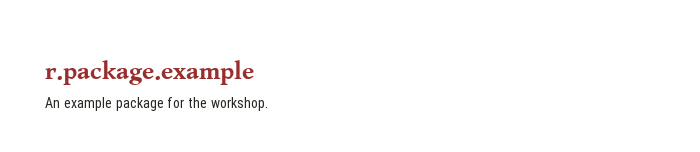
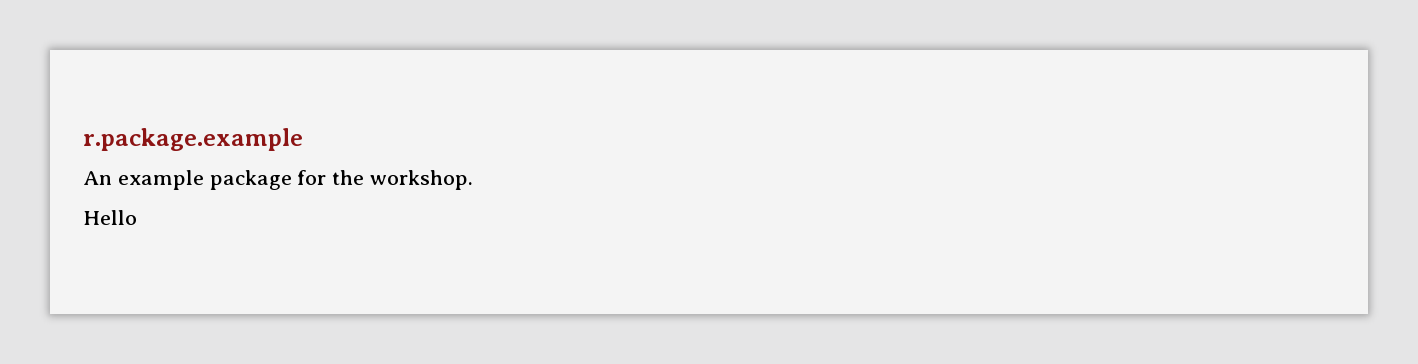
(268, 104) none -> [83,210,137,225] // Hello

